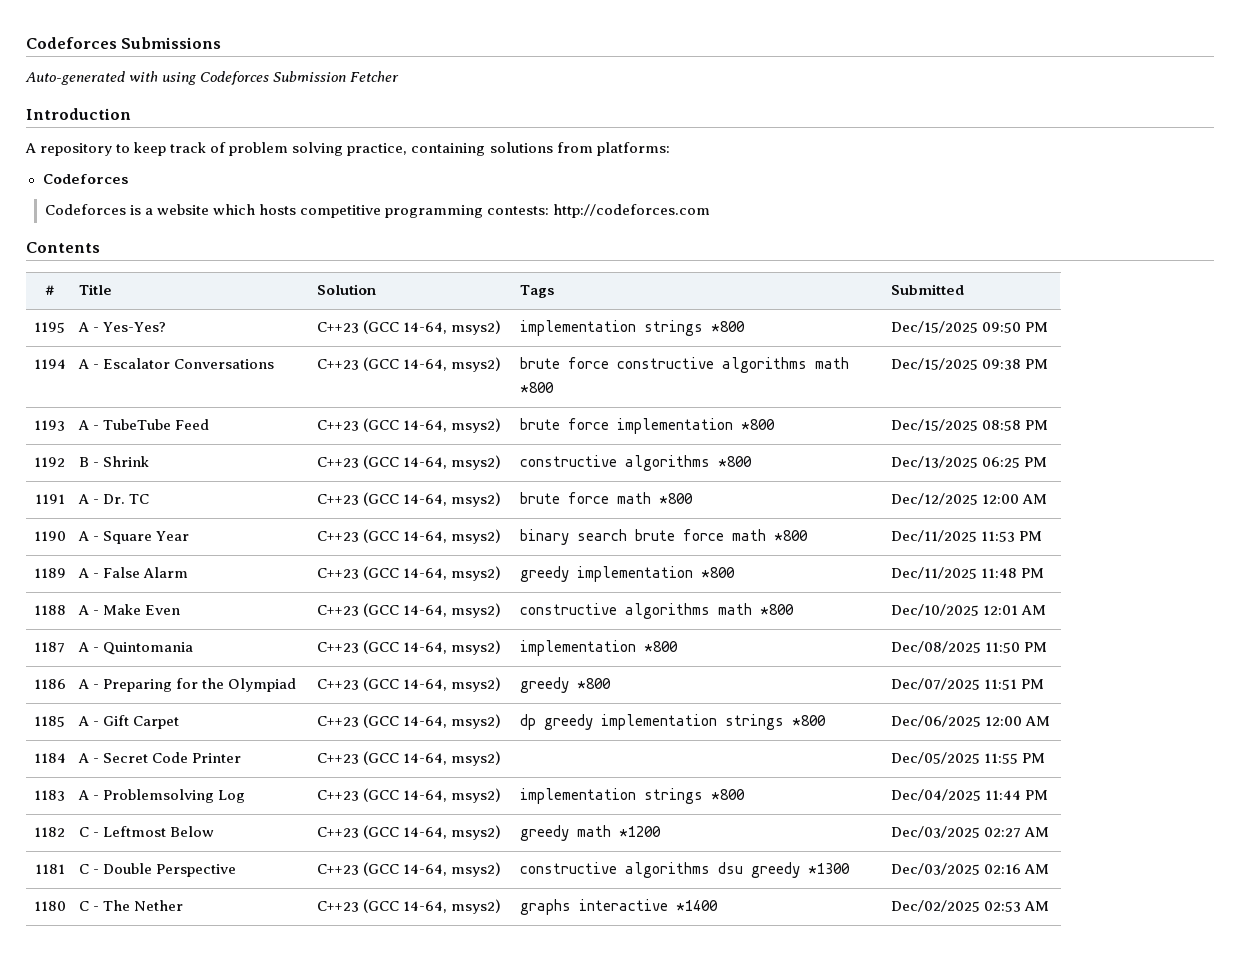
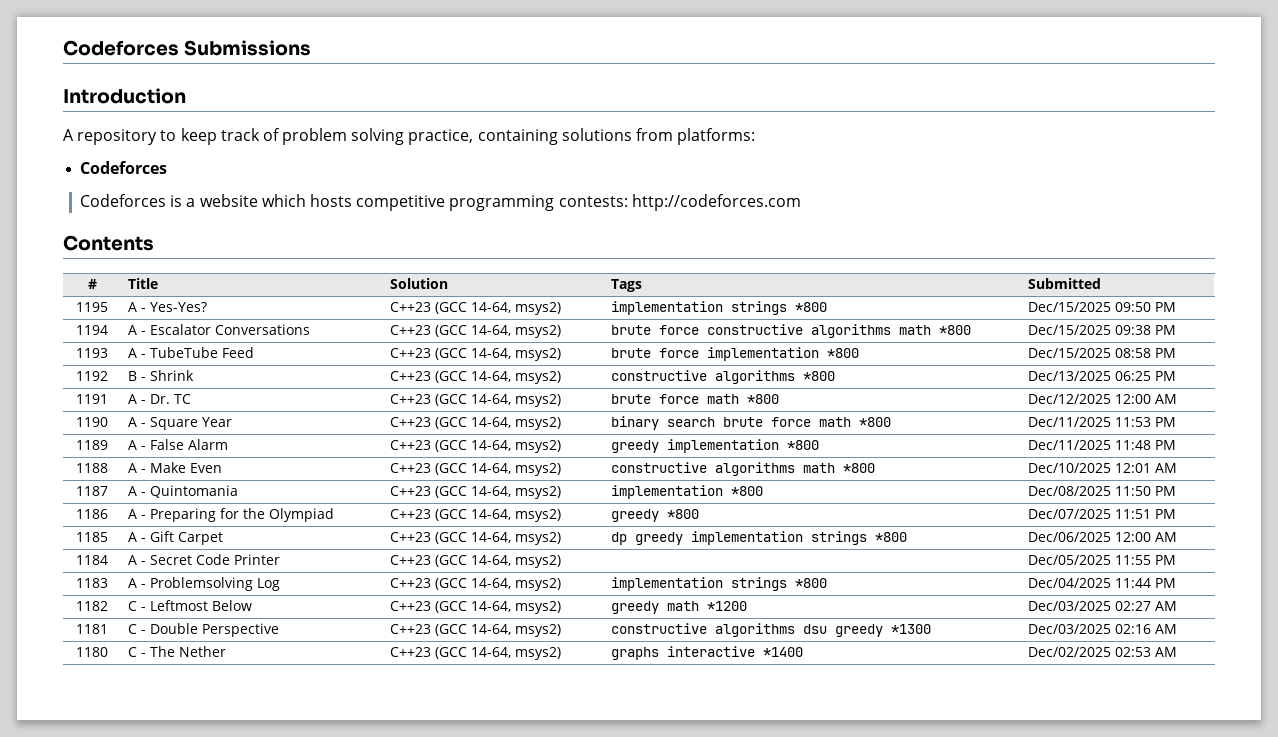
[25,71,400,85] // Auto-generated with using Codeforces Submission Fetcher -> (312, 48) none

